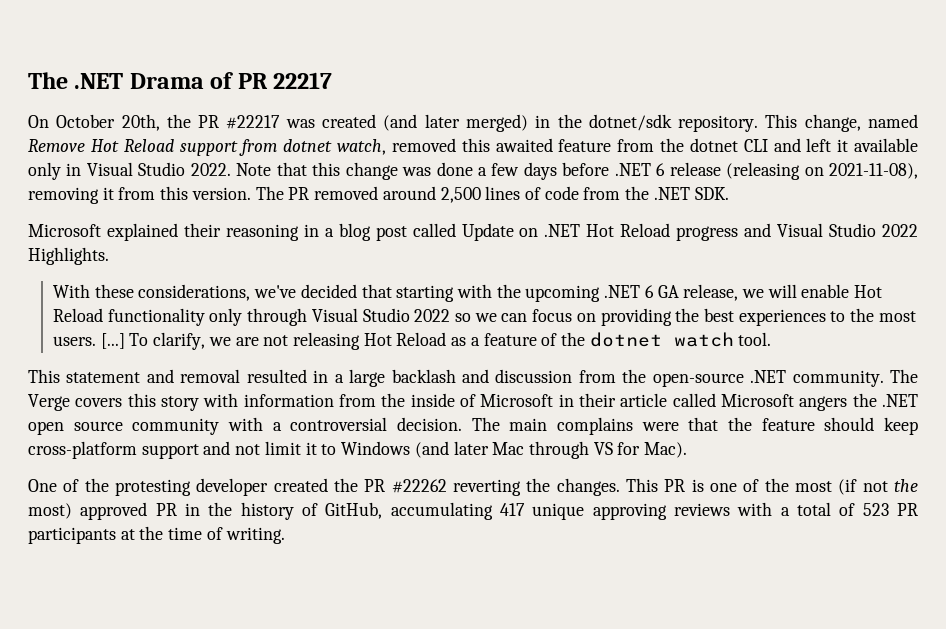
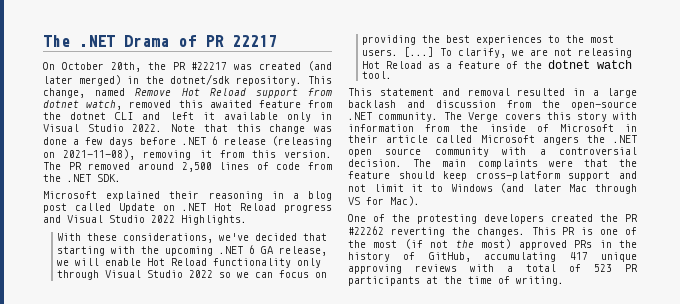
[557,417,633,435] complains -> [477,159,538,169] complaints
[196,478,269,496] developer -> [484,214,544,224] developers
[155,503,177,516] PR -> [574,240,593,248] PRs

